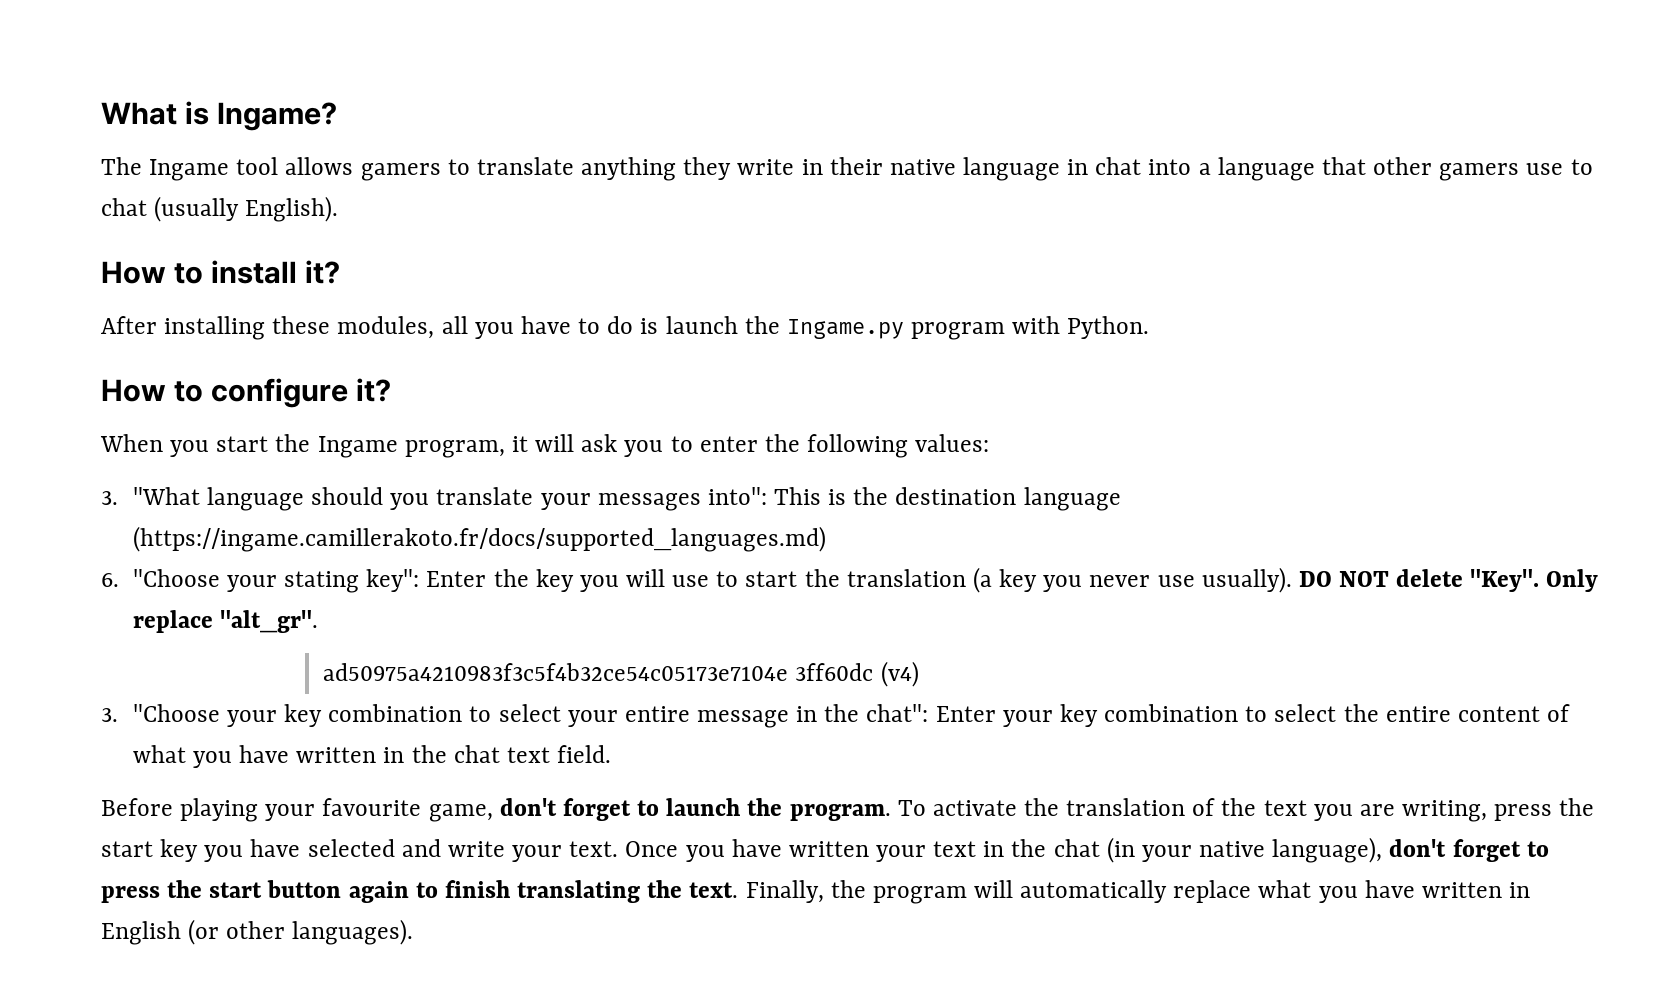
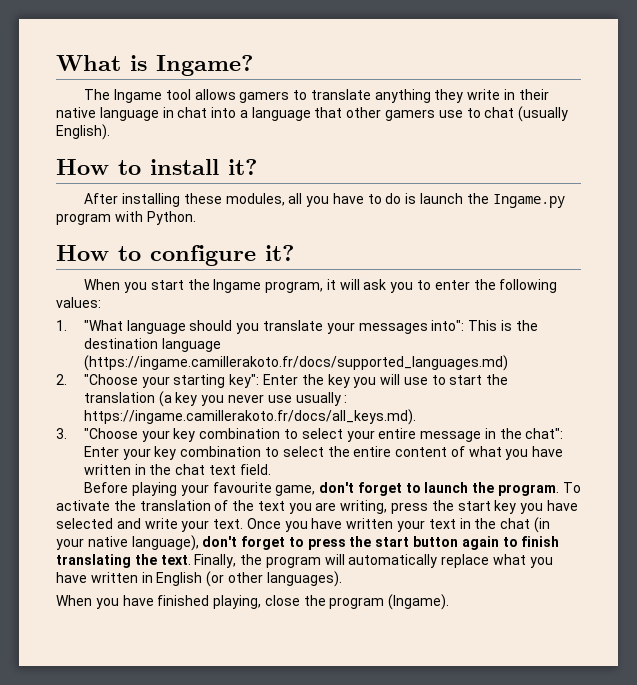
[101,491,118,505] 3. -> [56,320,67,331] 1.
[101,569,360,593] 6. "Choose your stating -> [56,374,226,388] 2. "Choose your starting
[1201,567,1599,593] [132,610,318,633] [323,661,919,687] usually). DO NOT delete "Key". Only replace "alt_gr". // ad50975a4210983f3c5f4b32ce54c05173e7104e 3ff60dc (v4) -> [295,392,348,406] [83,409,416,425] usually : https://ingame.camillerakoto.fr/docs/all_keys.md).
(414, 932) none -> [56,594,450,610] // When you have finished playing, close the program (Ingame).

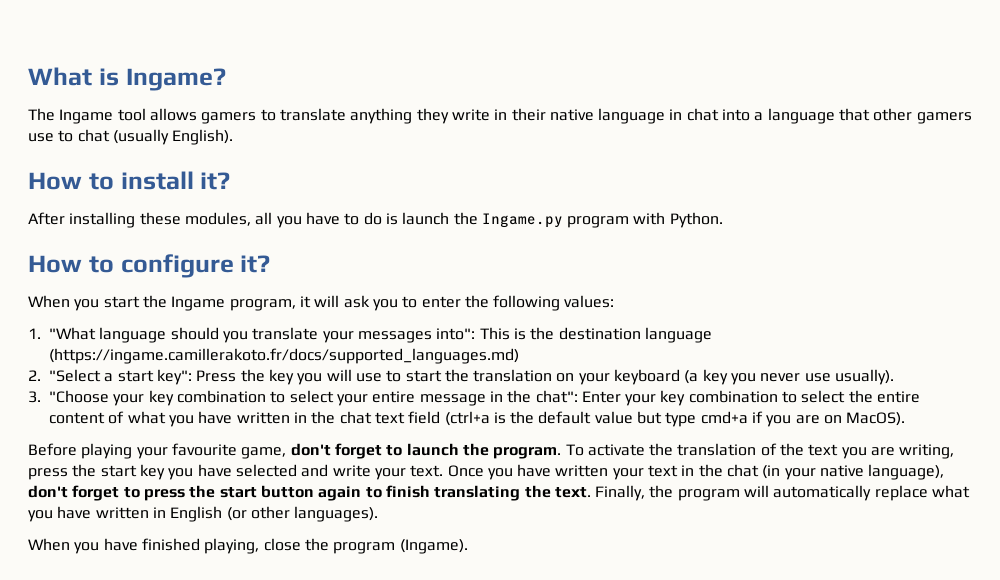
[83,374,299,388] "Choose your starting key": Enter -> [49,369,237,385] "Select a start key": Press
(155, 397) none -> [556,369,681,385] on your keyboard
[295,392,348,406] [83,409,416,425] usually : https://ingame.camillerakoto.fr/docs/all_keys.md). -> [835,369,895,385] usually).
[239,464,271,475] field. -> [408,411,906,427] field (ctrl+a is the default value but type cmd+a if you are on MacOS).

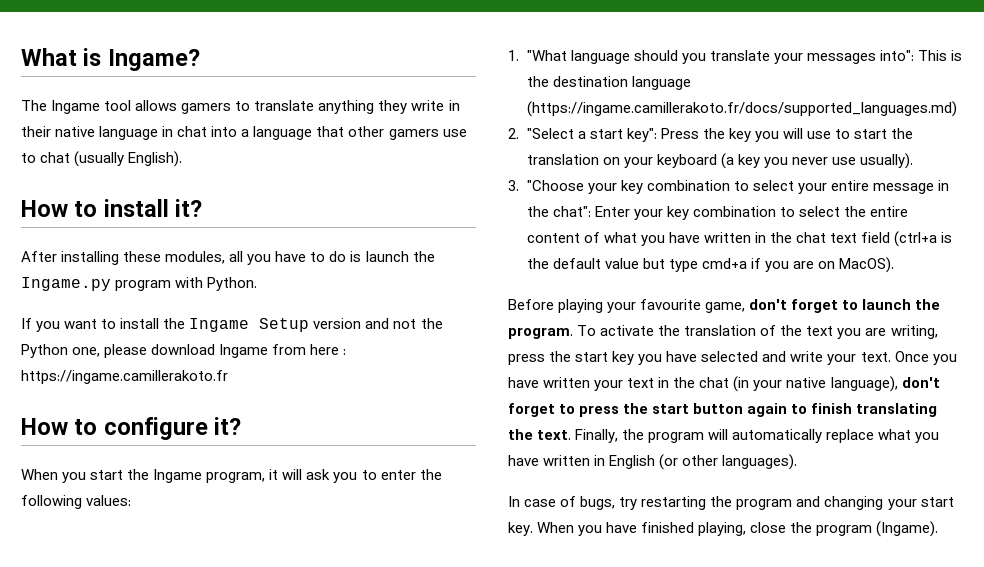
(723, 220) none -> [21,318,443,332] [21,344,347,358] [21,370,228,384] // If you want to install the Ingame Setup version and not the Python one, please download Ingame from here : https://ingame.camillerakoto.fr
(379, 514) none -> [508,496,954,510] [508,522,533,536] In case of bugs, try restarting the program and changing your start key.

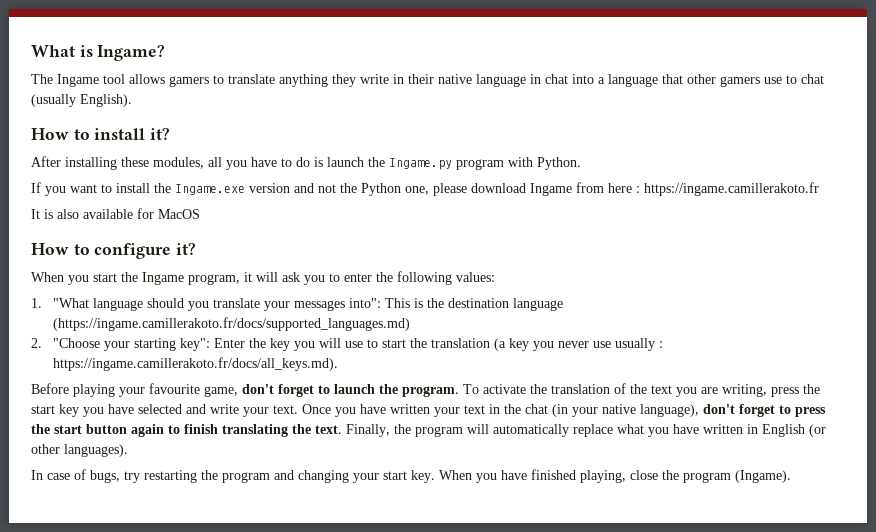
[189,318,310,332] Ingame Setup -> [175,184,245,195] Ingame.exe
(228, 377) none -> [31,208,200,219] // It is also available for MacOS
[526,128,699,142] "Select a start key": Press -> [53,338,246,351] "Choose your starting key": Enter
[602,154,717,168] on your keyboard -> (491, 343) none
[859,153,913,169] [508,180,949,194] [526,206,908,220] [526,231,953,247] [526,257,894,273] usually). // 3. "Choose your key combination to select your entire message in the chat": Enter your key combination to select the entire content of what you have written in the chat text field (ctrl+a is the default value but type cmd+a if you are on MacOS). -> [615,338,664,351] [53,357,339,371] usually : https://ingame.camillerakoto.fr/docs/all_keys.md).

